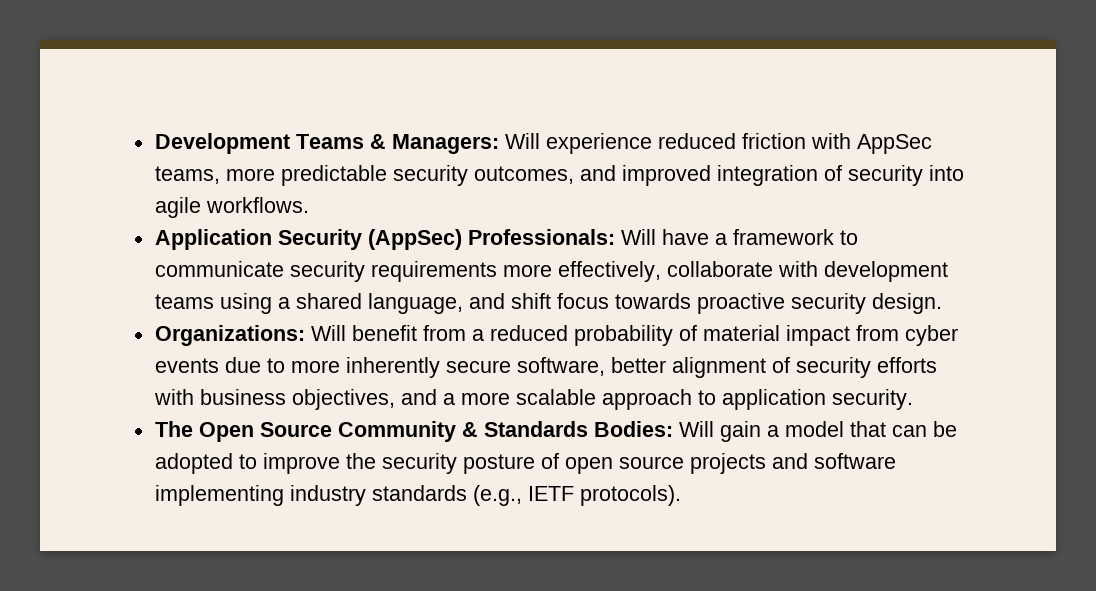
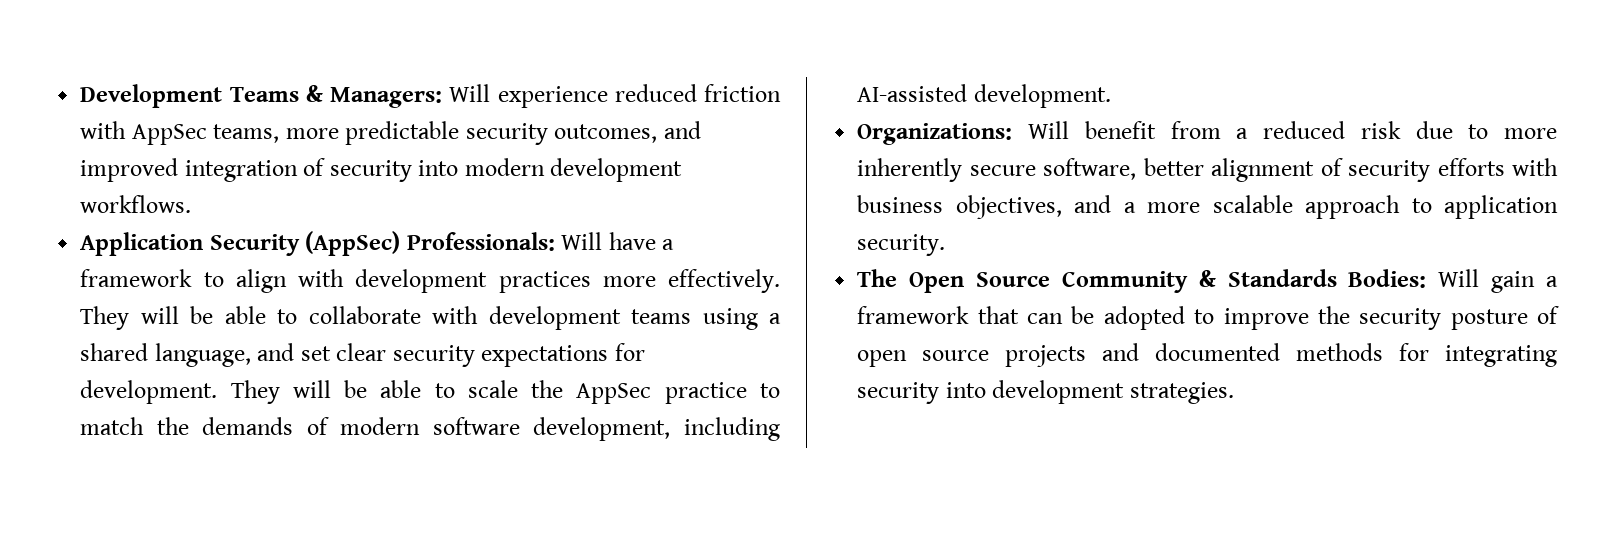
[154,197,201,218] agile -> [464,158,683,182] modern development
[154,261,661,282] communicate security requirements more effectively, -> [235,269,780,293] [80,306,298,330] align with development practices more effectively. They will be able to
[510,293,942,314] shift focus towards proactive security design. -> [300,343,645,367] [80,380,780,404] [80,417,780,441] [857,84,1111,108] set clear security expectations for development. They will be able to scale the AppSec practice to match the demands of modern software development, including AI-assisted development.
[573,325,958,346] [154,358,219,373] probability of material impact from cyber events -> [1360,121,1401,139] risk
[784,421,844,437] model -> [857,306,970,324] framework
[813,453,896,469] [154,485,681,506] software implementing industry standards (e.g., IETF protocols). -> [1155,343,1557,367] [857,380,1234,404] documented methods for integrating security into development strategies.

